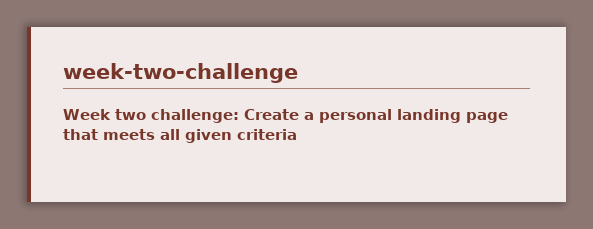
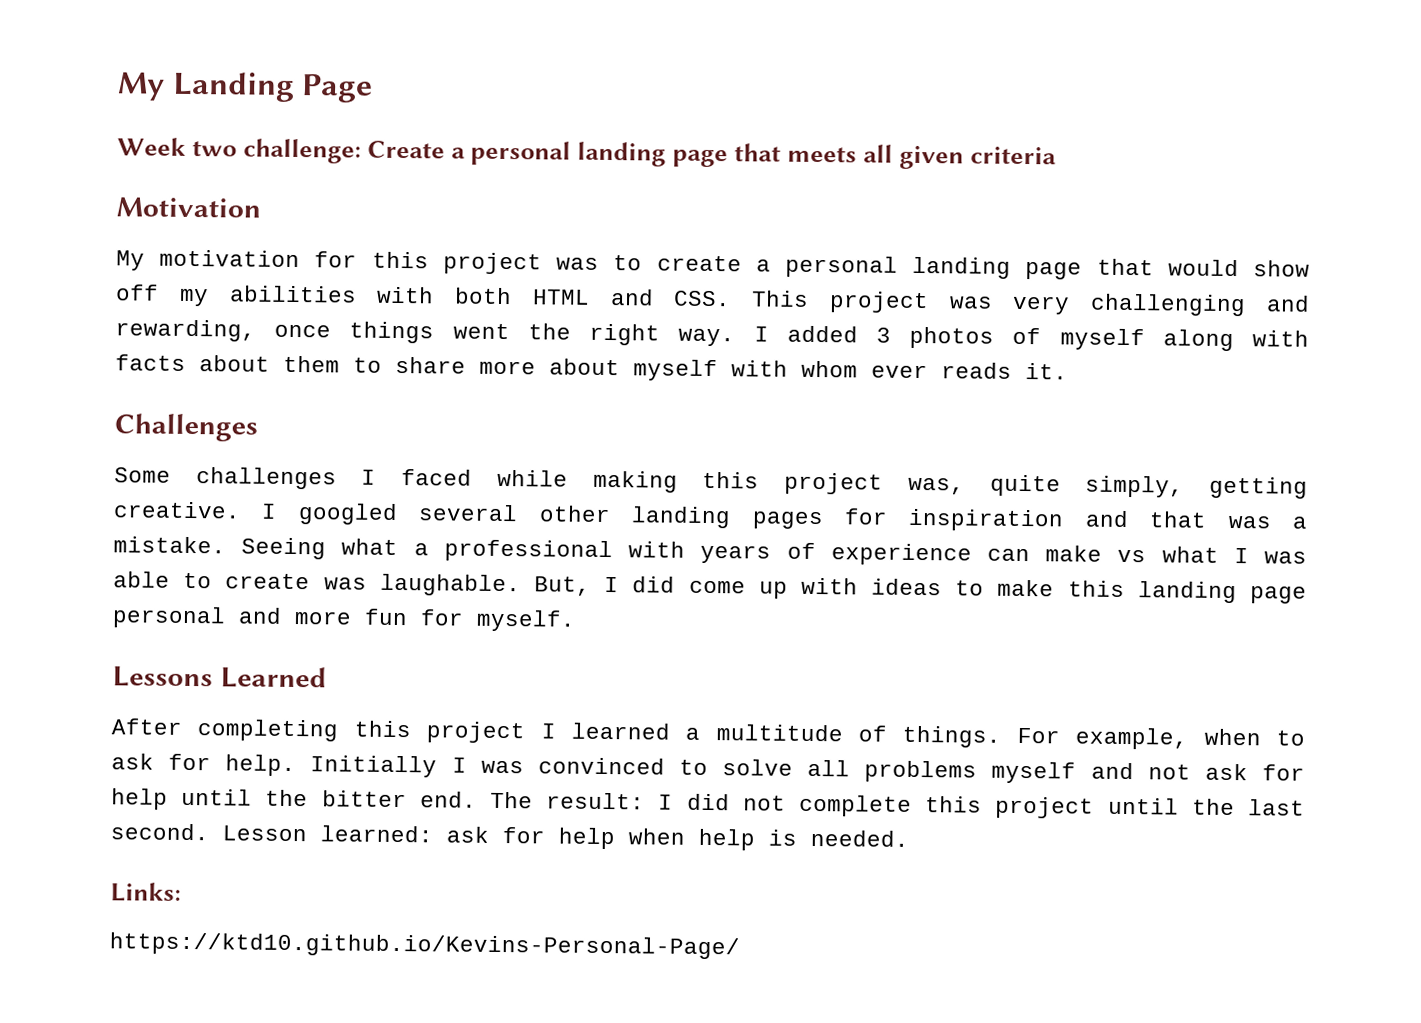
[63,63,298,83] week-two-challenge -> [117,71,374,103] My Landing Page
(297, 134) none -> [116,197,261,218] [116,249,1310,280] [116,284,1310,317] [115,319,1309,352] [115,354,1068,382] [114,413,258,442] [114,467,1309,499] [113,501,1307,532] [113,536,1307,566] [113,571,1307,604] [112,606,576,632] [112,666,327,689] [111,718,1305,750] [111,753,1306,784] [111,788,1306,819] [110,823,909,851] [110,882,181,902] [109,932,740,960] // Motivation // My motivation for this project was to create a personal landing page that would show off my abilities with both HTML and CSS. This project was very challenging and rewarding, once things went the right way. I added 3 photos of myself along with facts about them to share more about myself with whom ever reads it. // Challenges // Some challenges I faced while making this project was, quite simply, getting creative. I googled several other landing pages for inspiration and that was a mistake. Seeing what a professional with years of experience can make vs what I was able to create was laughable. But, I did come up with ideas to make this landing page personal and more fun for myself. // Lessons Learned // After completing this project I learned a multitude of things. For example, when to ask for help. Initially I was convinced to solve all problems myself and not ask for help until the bitter end. The result: I did not complete this project until the last second. Lesson learned: ask for help when help is needed. // Links: // https://ktd10.github.io/Kevins-Personal-Page/

